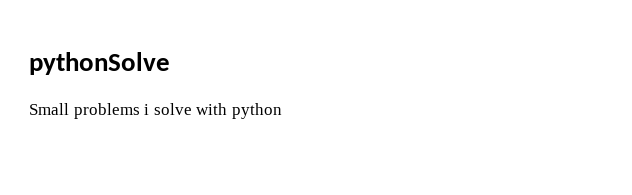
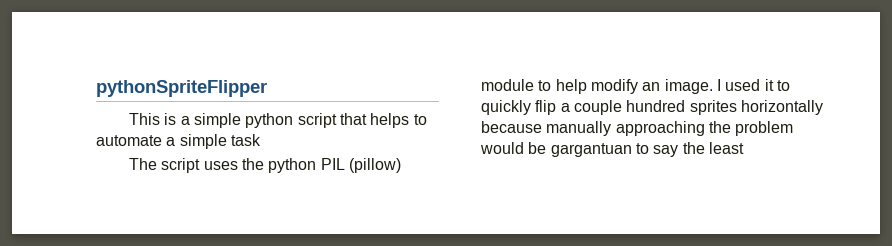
[29,52,170,75] [29,103,282,119] pythonSolve // Small problems i solve with python -> [96,80,267,97] [129,113,427,128] [96,134,261,149] [129,158,401,173] [481,79,790,94] [481,100,823,115] [481,121,794,136] [480,142,744,157] pythonSpriteFlipper // This is a simple python script that helps to automate a simple task // The script uses the python PIL (pillow) module to help modify an image. I used it to quickly flip a couple hundred sprites horizontally because manually approaching the problem would be gargantuan to say the least

